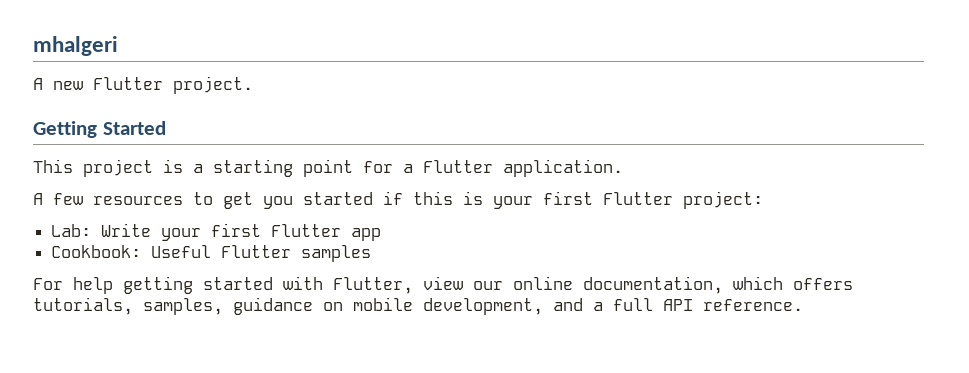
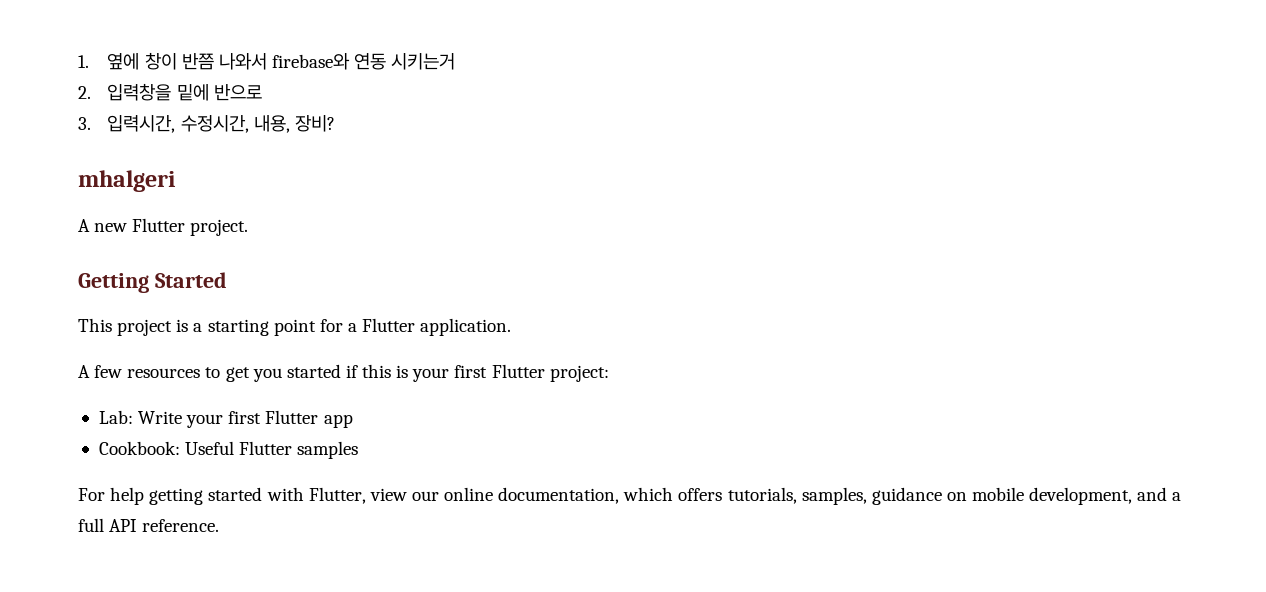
(33, 46) none -> [78,52,456,70] [78,83,262,101] [78,115,335,133] 1. 옆에 창이 반쯤 나와서 firebase와 연동 시키는거 // 2. 입력창을 밑에 반으로 // 3. 입력시간, 수정시간, 내용, 장비? //

